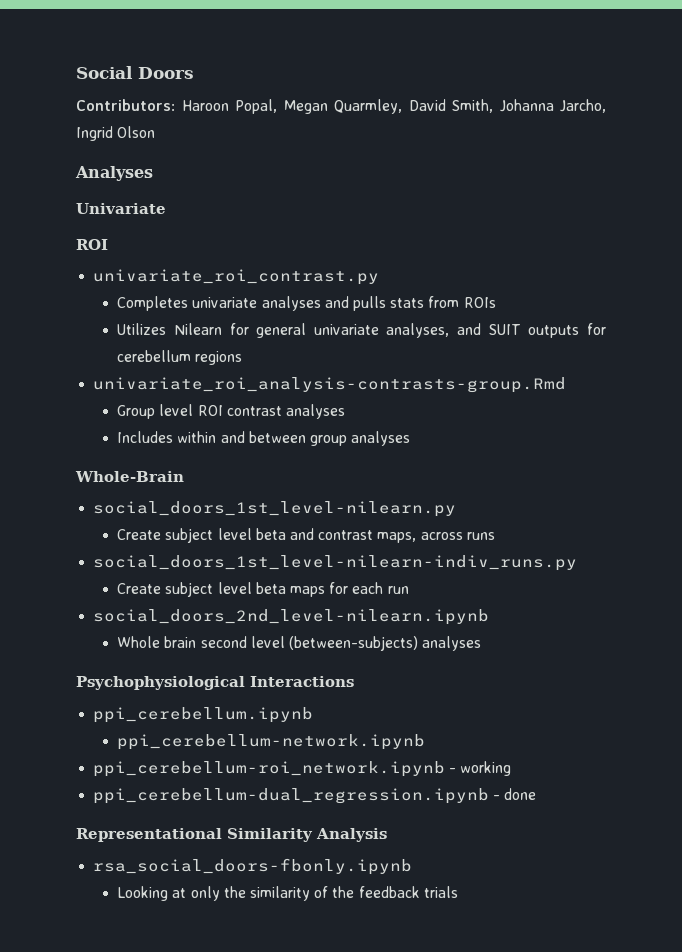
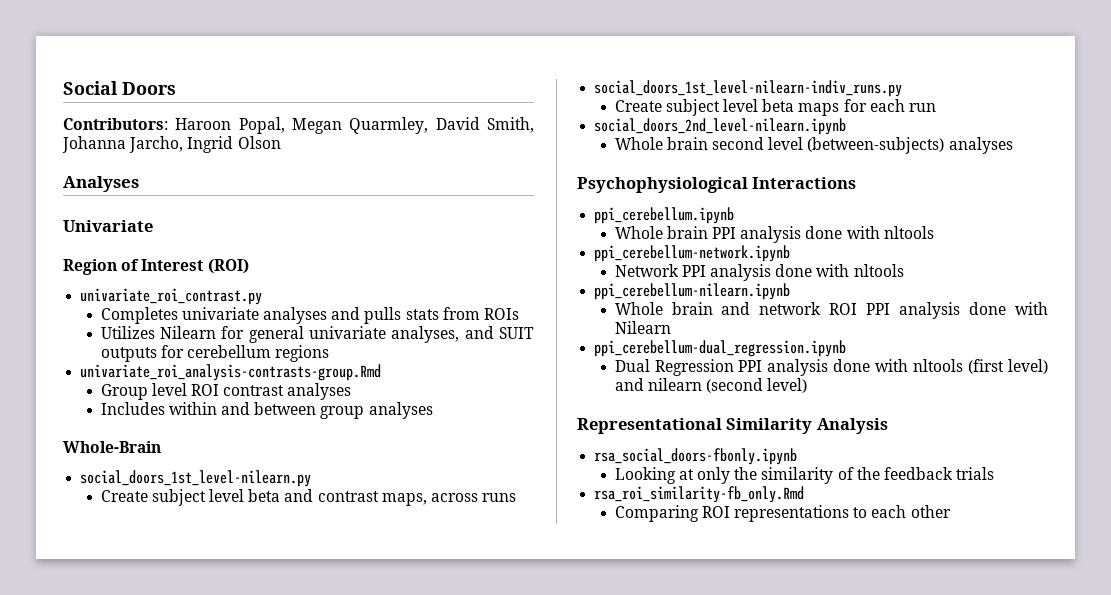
[76,239,108,250] ROI -> [63,259,249,275] Region of Interest (ROI)
[117,734,426,750] [93,761,512,777] [93,788,537,804] ppi_cerebellum-network.ipynb // ppi_cerebellum-roi_network.ipynb - working // ppi_cerebellum-dual_regression.ipynb - done -> [614,226,934,243] [594,245,791,262] [614,264,904,281] [594,283,791,300] [614,302,1048,319] [614,321,671,334] [594,340,847,357] [614,359,1048,376] [614,378,808,393] Whole brain PPI analysis done with nltools // ppi_cerebellum-network.ipynb // Network PPI analysis done with nltools // ppi_cerebellum-nilearn.ipynb // Whole brain and network ROI PPI analysis done with Nilearn // ppi_cerebellum-dual_regression.ipynb // Dual Regression PPI analysis done with nltools (first level) and nilearn (second level)
(458, 892) none -> [594,486,805,503] [614,505,951,522] // rsa_roi_similarity-fb_only.Rmd // Comparing ROI representations to each other

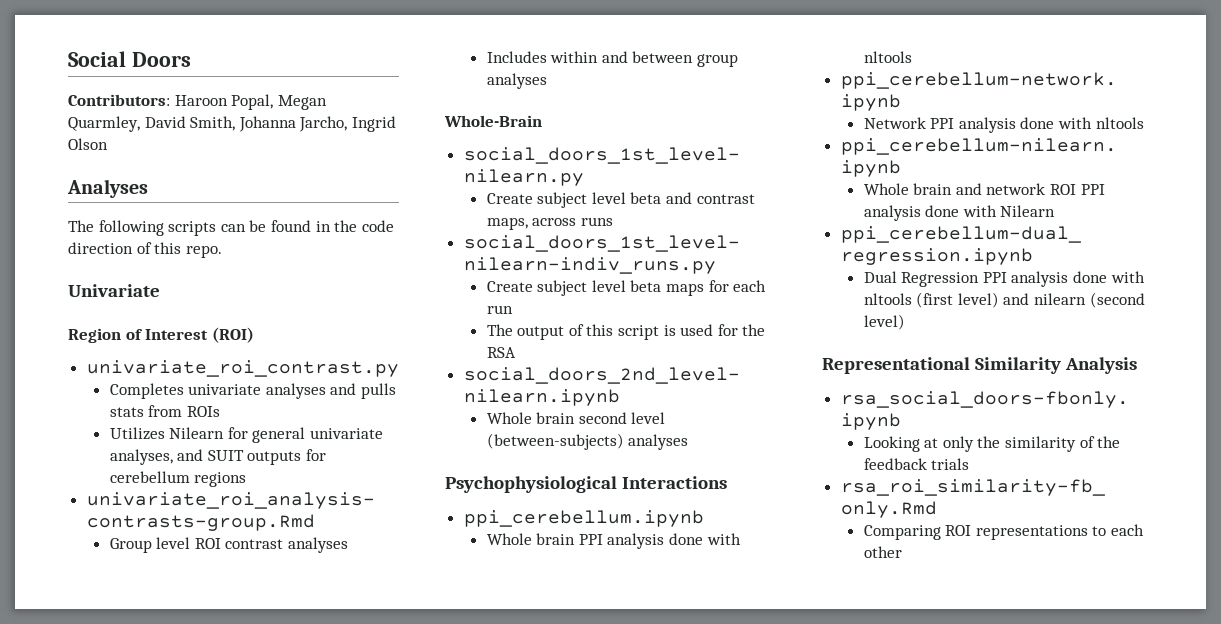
(139, 184) none -> [68,220,394,236] [68,242,222,258] // The following scripts can be found in the code direction of this repo.
(936, 107) none -> [486,324,766,340] [486,347,516,358] // The output of this script is used for the RSA

